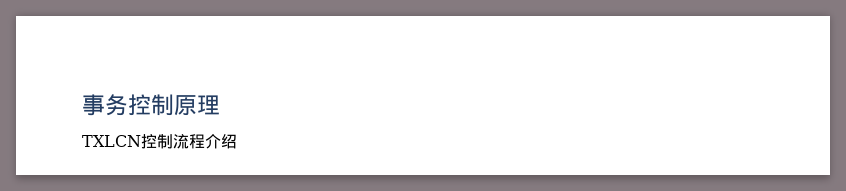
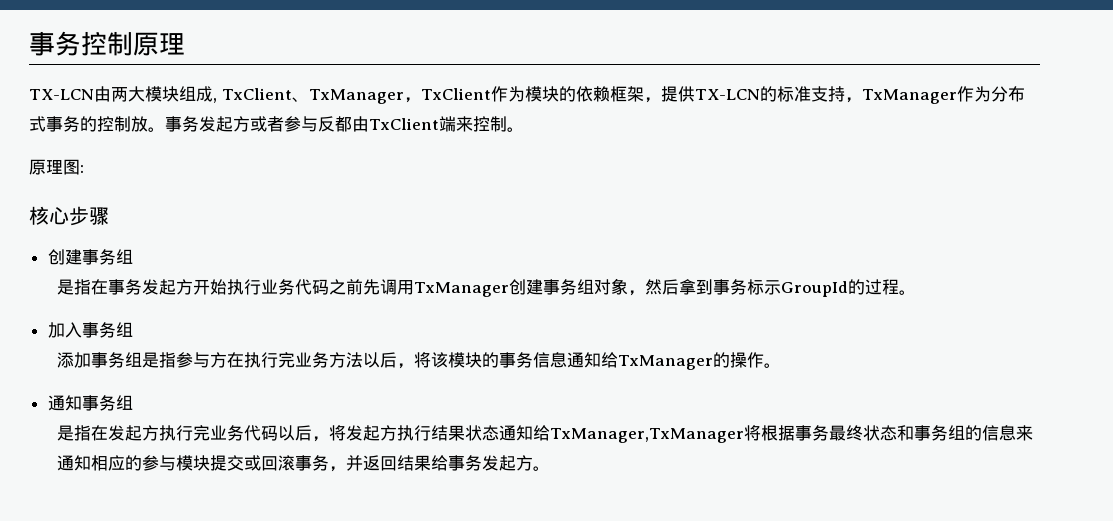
[82,134,237,149] TXLCN控制流程介绍 -> [29,86,1025,104] [29,116,524,132] [29,159,84,175] [29,206,109,226] [47,249,133,265] [57,278,917,297] [47,322,133,338] [57,352,782,370] [47,395,133,411] [57,425,1034,443] [57,455,551,472] TX-LCN由两大模块组成, TxClient、TxManager，TxClient作为模块的依赖框架，提供TX-LCN的标准支持，TxManager作为分布式事务的控制放。事务发起方或者参与反都由TxClient端来控制。 // 原理图: // 核心步骤 // 创建事务组 // 是指在事务发起方开始执行业务代码之前先调用TxManager创建事务组对象，然后拿到事务标示GroupId的过程。 // 加入事务组 // 添加事务组是指参与方在执行完业务方法以后，将该模块的事务信息通知给TxManager的操作。 // 通知事务组 // 是指在发起方执行完业务代码以后，将发起方执行结果状态通知给TxManager,TxManager将根据事务最终状态和事务组的信息来通知相应的参与模块提交或回滚事务，并返回结果给事务发起方。

